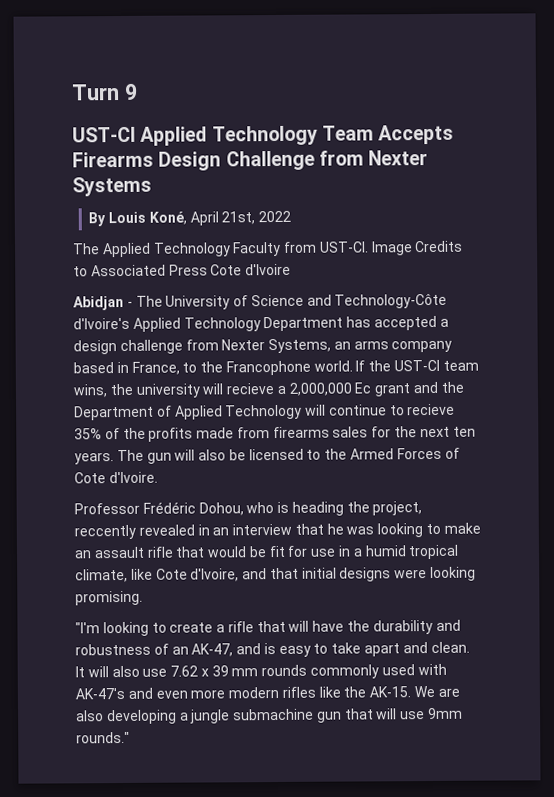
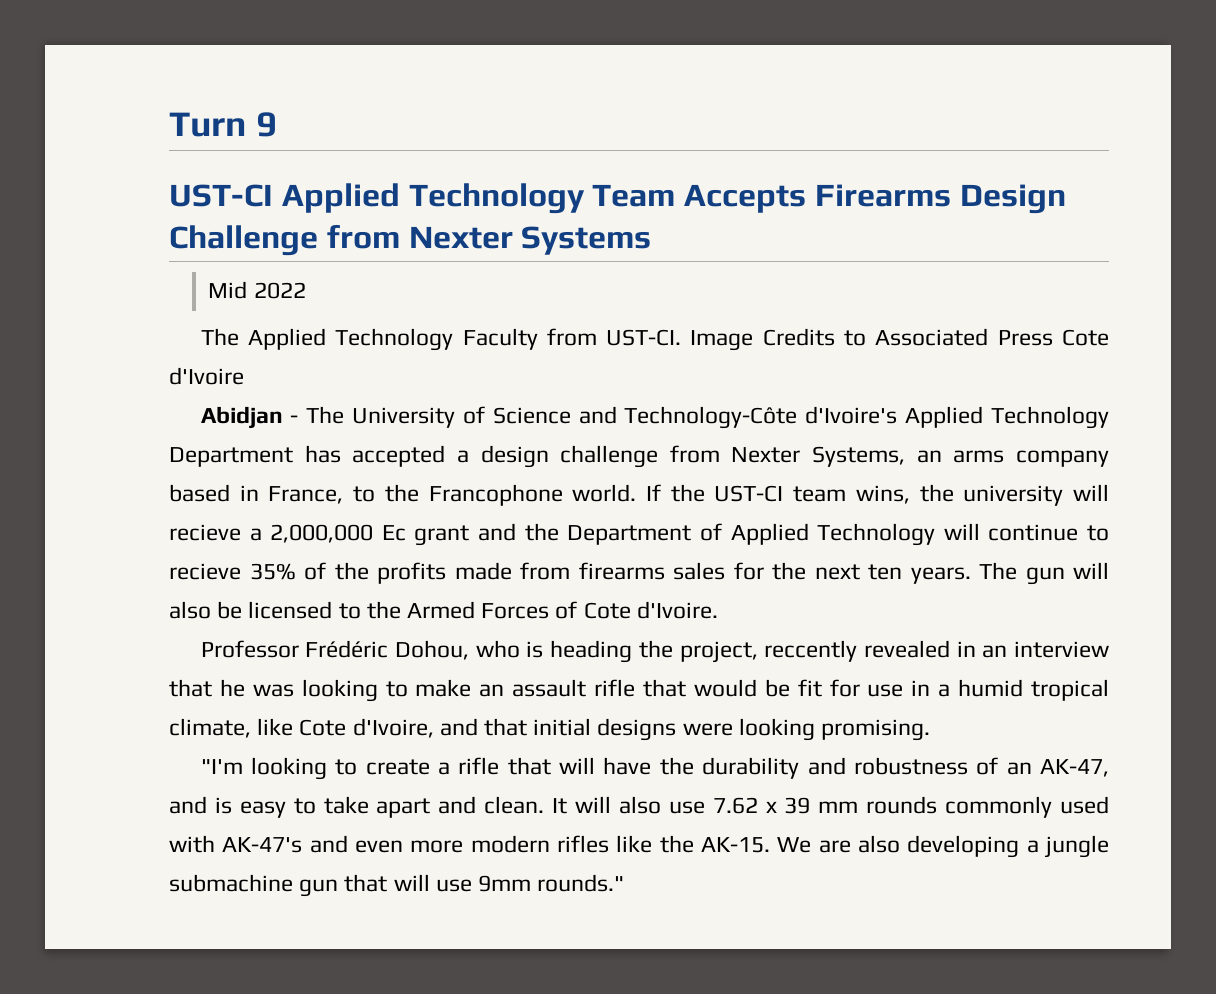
[88,211,256,227] By Louis Koné, April 21st, -> [208,281,248,299] Mid

